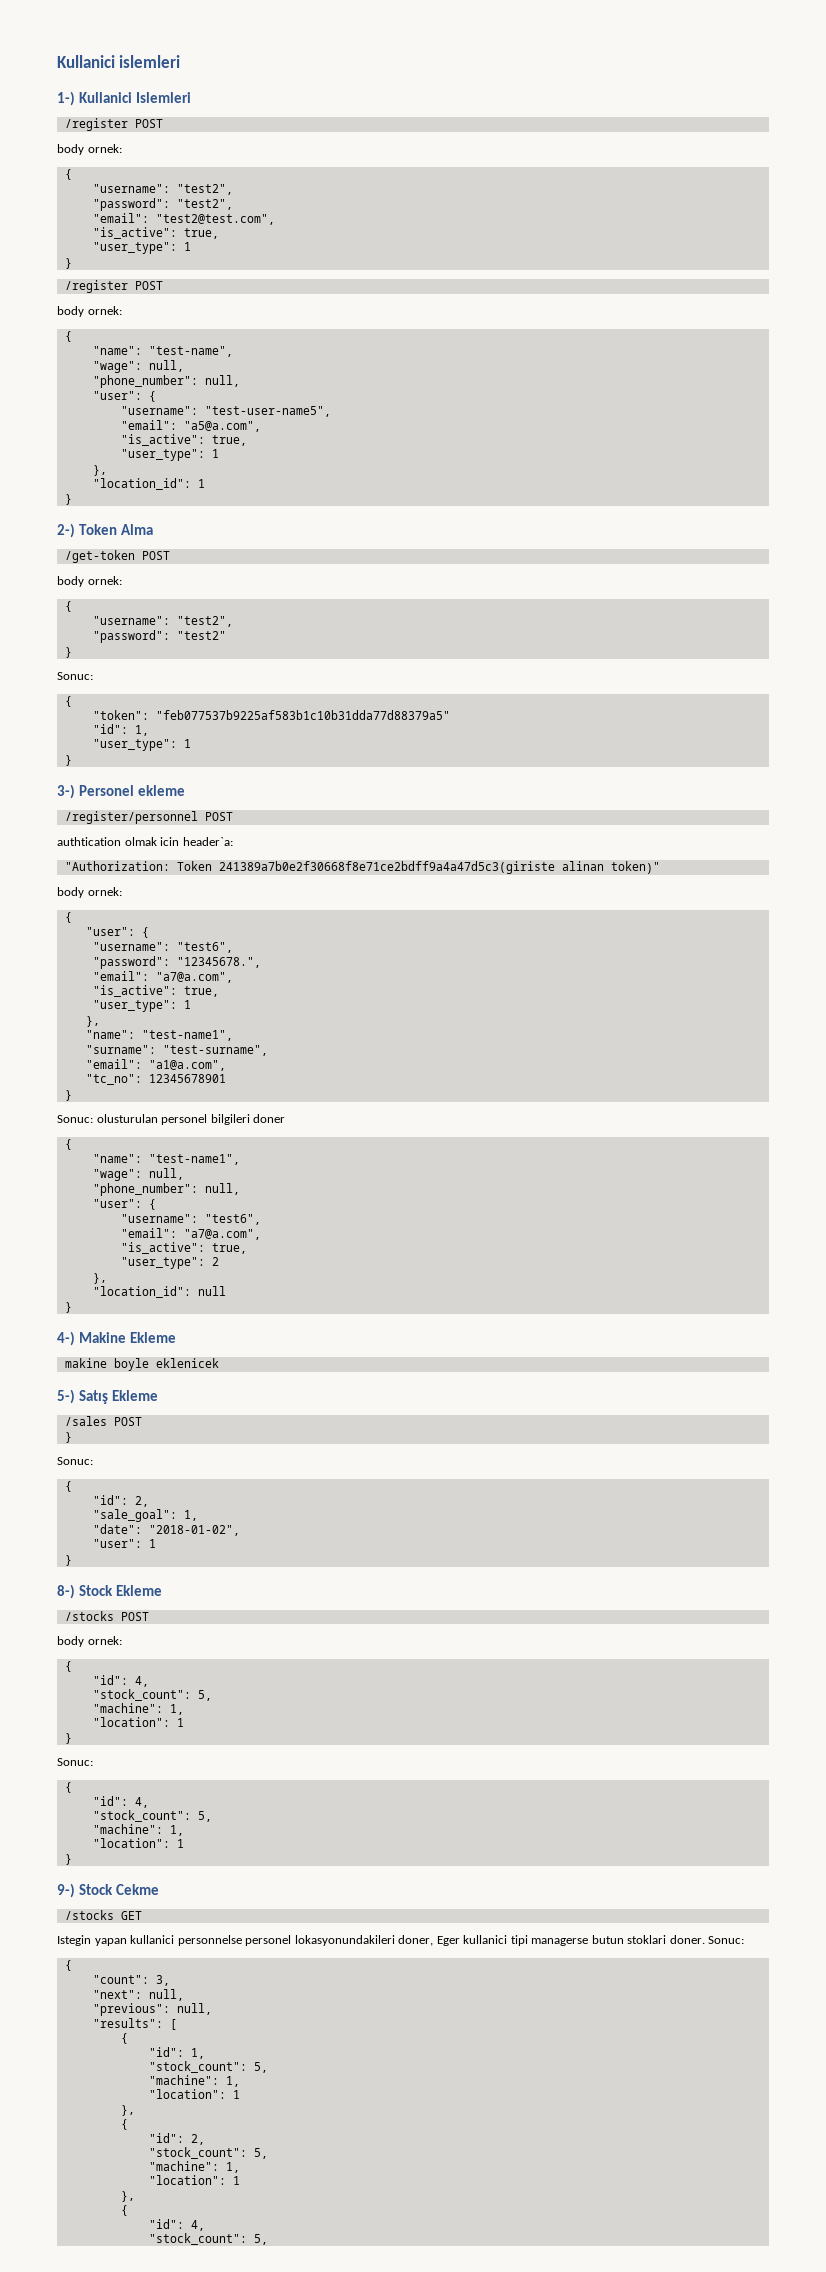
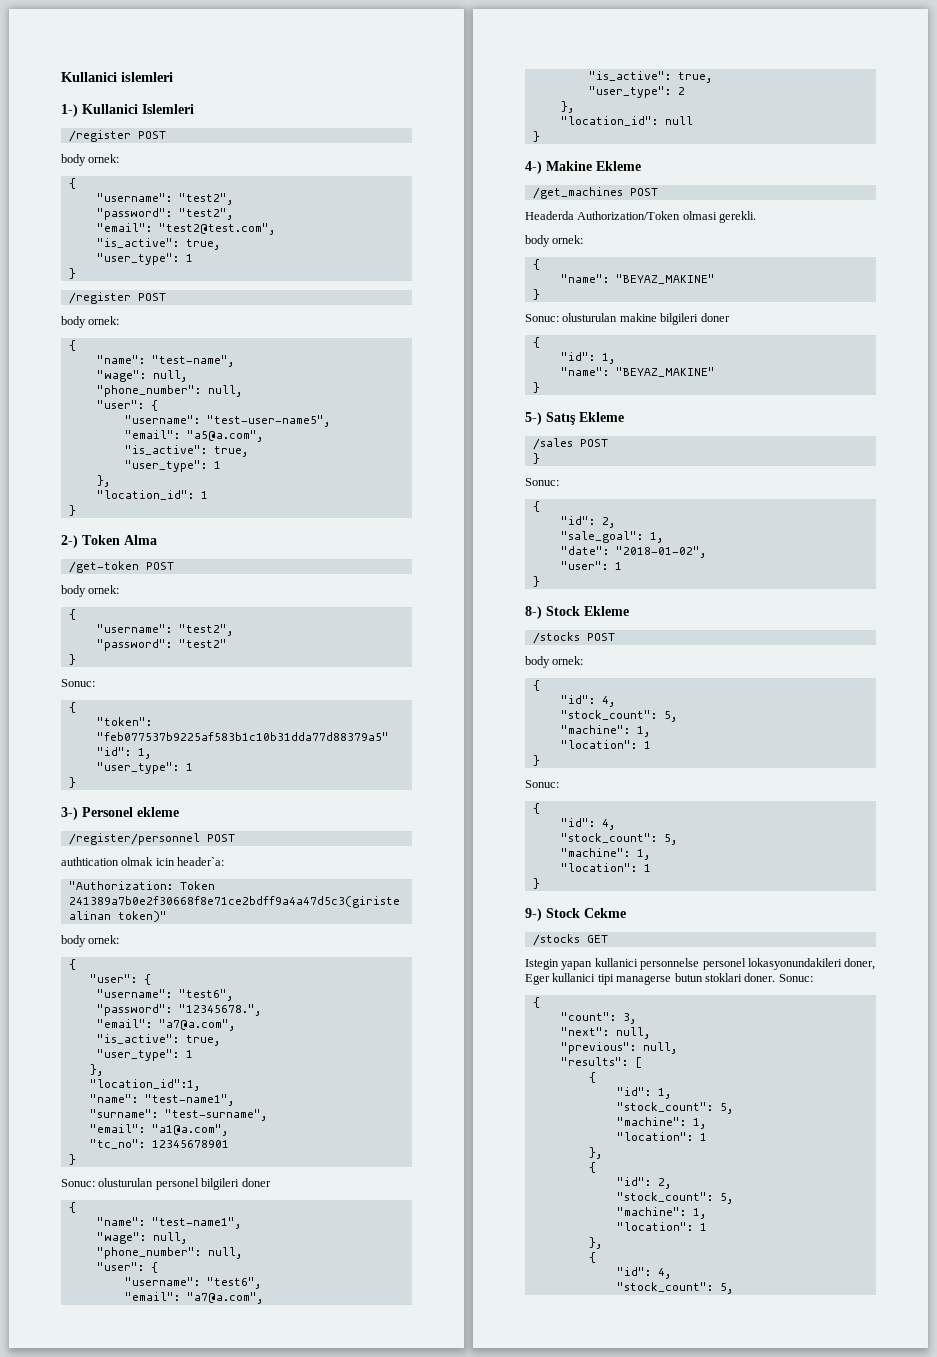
(100, 1021) none -> [89,1079,200,1091] // "location_id":1,
[64,1358,219,1371] makine boyle eklenicek -> [532,187,658,199] [525,211,757,223] [525,235,584,247] [532,259,540,270] [560,274,715,284] [532,289,540,300] [525,313,730,325] [532,337,540,348] [560,352,615,364] [560,367,715,377] [532,382,540,393] /get_machines POST // Headerda Authorization/Token olmasi gerekli. // body ornek: // { // "name": "BEYAZ_MAKINE" // } // Sonuc: olusturulan makine bilgileri doner // { // "id": 1, // "name": "BEYAZ_MAKINE" // }

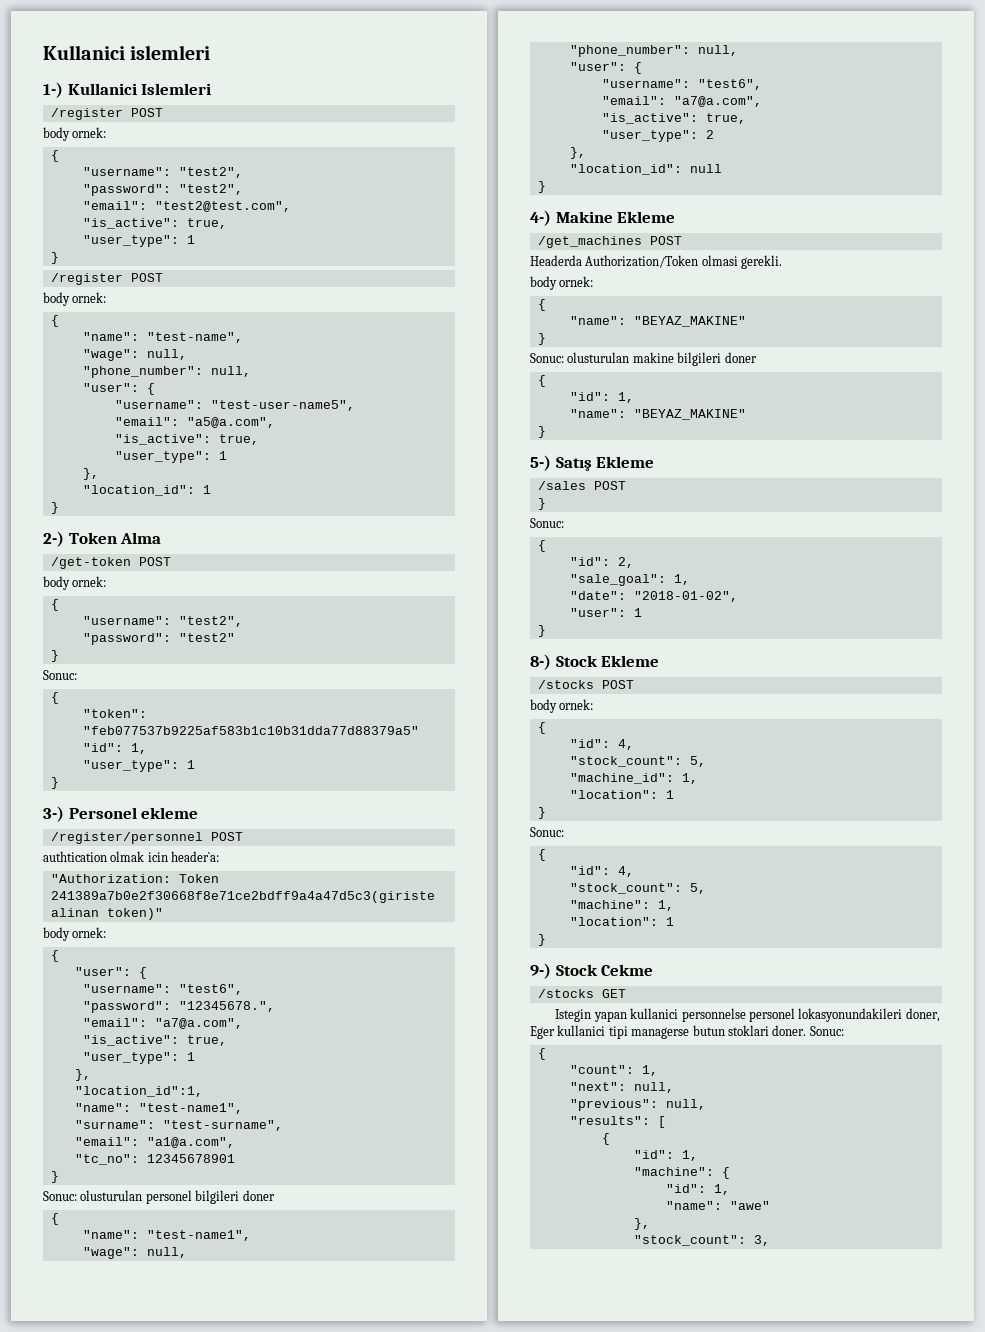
[560,725,630,734] "machine": -> [569,773,674,784] "machine_id":
[622,1013,636,1024] 3, -> [641,1065,658,1076] 1,
[616,1102,733,1114] [616,1117,706,1129] [616,1132,707,1141] [588,1147,602,1159] [588,1162,596,1173] [616,1177,671,1189] [616,1192,733,1204] [616,1207,706,1219] [616,1222,707,1231] [588,1237,602,1249] [588,1252,596,1263] [616,1267,671,1279] [616,1282,733,1294] "stock_count": 5, // "machine": 1, // "location": 1 // }, // { // "id": 2, // "stock_count": 5, // "machine": 1, // "location": 1 // }, // { // "id": 4, // "stock_count": 5, -> [633,1167,730,1179] [665,1184,730,1195] [665,1201,770,1210] [633,1218,650,1230] [633,1235,770,1246] "machine": { // "id": 1, // "name": "awe" // }, // "stock_count": 3,

